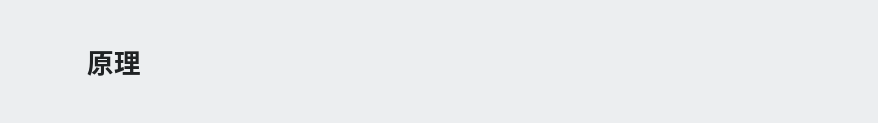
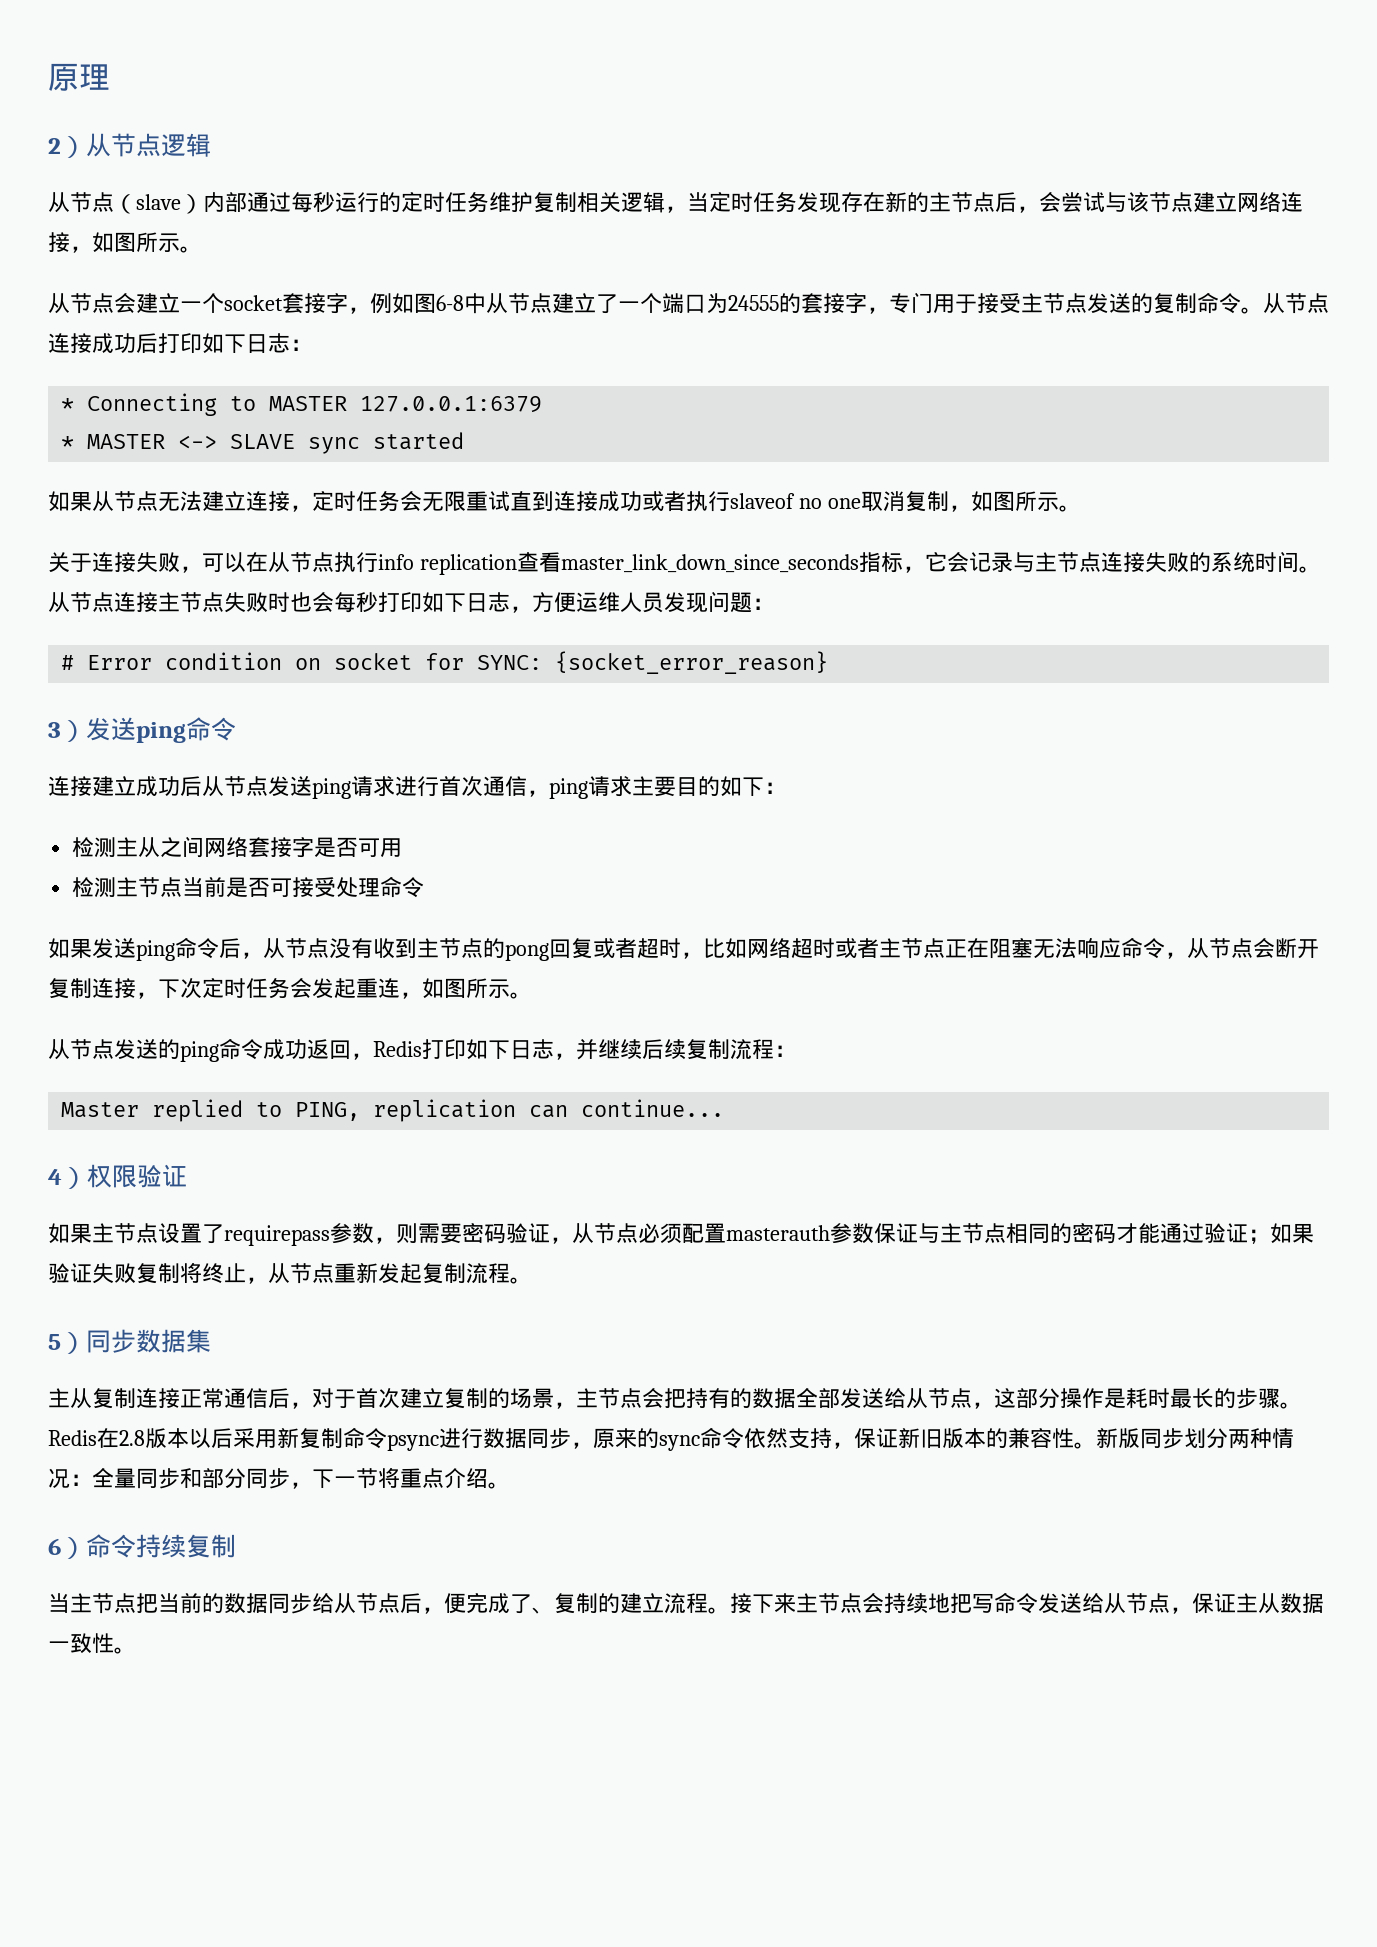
(141, 63) none -> [48,133,211,158] [48,192,1303,214] [48,232,202,253] [48,292,1329,314] [48,333,312,354] [61,393,543,416] [61,432,465,454] [48,491,1081,512] [48,551,1321,575] [48,591,774,613] [61,651,829,674] [48,717,236,743] [48,776,786,799] [72,836,403,858] [72,876,425,898] [48,937,1319,961] [48,978,532,999] [48,1038,796,1062] [61,1099,725,1122] [48,1164,187,1189] [48,1223,1314,1246] [48,1262,532,1284] [48,1329,211,1354] [48,1388,1302,1409] [48,1427,1294,1451] [48,1467,510,1489] [48,1534,236,1559] [48,1592,1324,1614] [48,1633,136,1654] // 2）从节点逻辑 // 从节点（slave）内部通过每秒运行的定时任务维护复制相关逻辑，当定时任务发现存在新的主节点后，会尝试与该节点建立网络连接，如图所示。 // 从节点会建立一个socket套接字，例如图6-8中从节点建立了一个端口为24555的套接字，专门用于接受主节点发送的复制命令。从节点连接成功后打印如下日志： // * Connecting to MASTER 127.0.0.1:6379 // * MASTER <-> SLAVE sync started // 如果从节点无法建立连接，定时任务会无限重试直到连接成功或者执行slaveof no one取消复制，如图所示。 // 关于连接失败，可以在从节点执行info replication查看master_link_down_since_seconds指标，它会记录与主节点连接失败的系统时间。从节点连接主节点失败时也会每秒打印如下日志，方便运维人员发现问题： // # Error condition on socket for SYNC: {socket_error_reason} // 3）发送ping命令 // 连接建立成功后从节点发送ping请求进行首次通信，ping请求主要目的如下： // 检测主从之间网络套接字是否可用 // 检测主节点当前是否可接受处理命令 // 如果发送ping命令后，从节点没有收到主节点的pong回复或者超时，比如网络超时或者主节点正在阻塞无法响应命令，从节点会断开复制连接，下次定时任务会发起重连，如图所示。 // 从节点发送的ping命令成功返回，Redis打印如下日志，并继续后续复制流程： // Master replied to PING, replication can continue... // 4）权限验证 // 如果主节点设置了requirepass参数，则需要密码验证，从节点必须配置masterauth参数保证与主节点相同的密码才能通过验证；如果验证失败复制将终止，从节点重新发起复制流程。 // 5）同步数据集 // 主从复制连接正常通信后，对于首次建立复制的场景，主节点会把持有的数据全部发送给从节点，这部分操作是耗时最长的步骤。Redis在2.8版本以后采用新复制命令psync进行数据同步，原来的sync命令依然支持，保证新旧版本的兼容性。新版同步划分两种情况：全量同步和部分同步，下一节将重点介绍。 // 6）命令持续复制 // 当主节点把当前的数据同步给从节点后，便完成了、复制的建立流程。接下来主节点会持续地把写命令发送给从节点，保证主从数据一致性。

